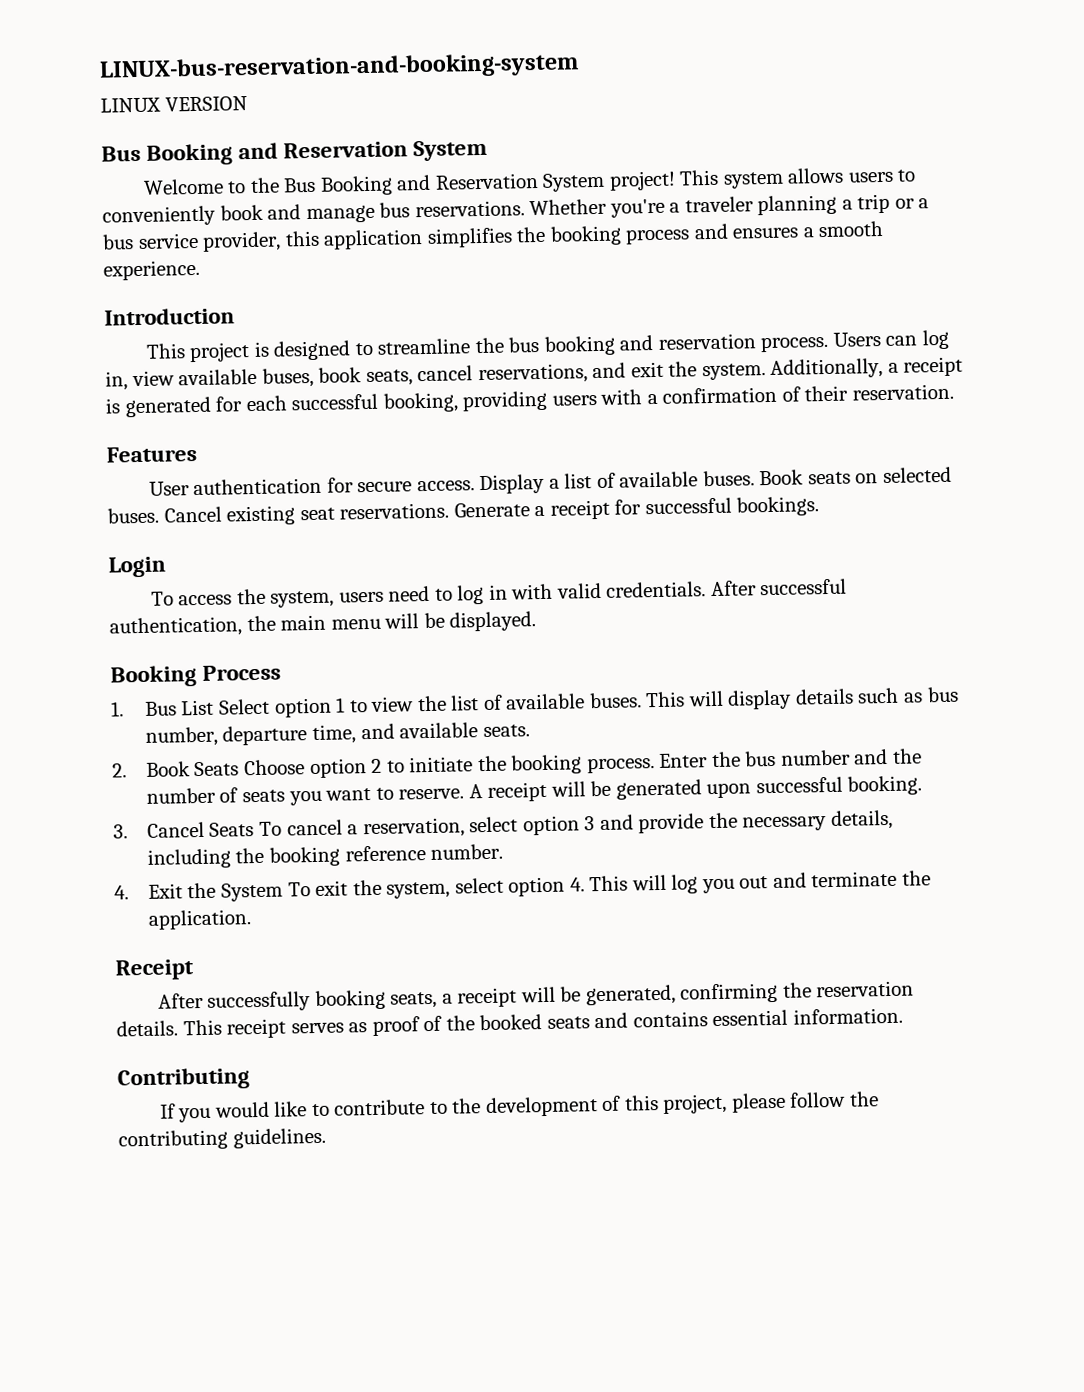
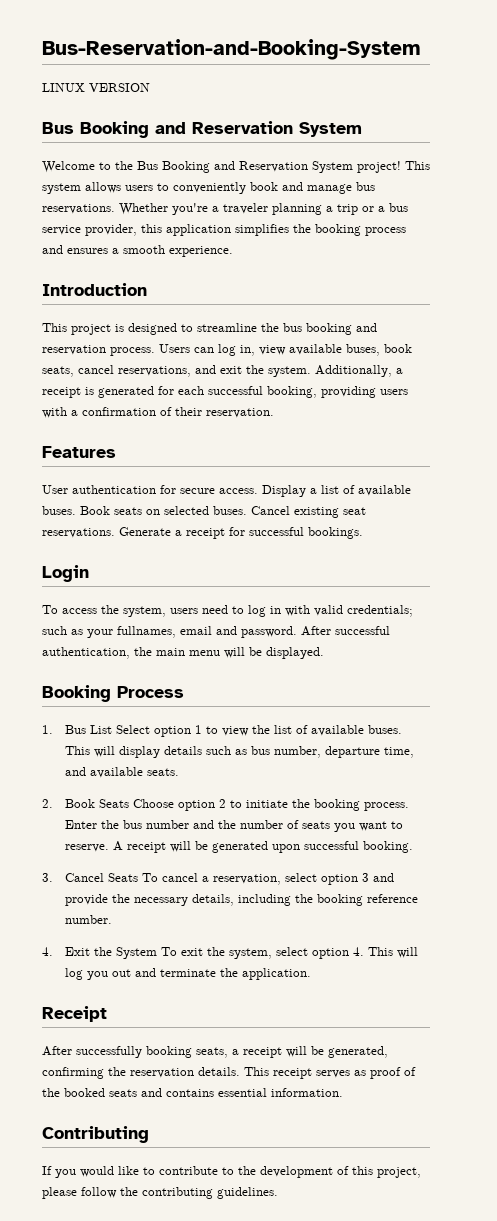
[99,52,579,83] LINUX-bus-reservation-and-booking-system -> [42,39,421,60] Bus-Reservation-and-Booking-System
[606,581,707,598] credentials. -> [347,605,413,617] [42,626,297,638] credentials; such as your fullnames, email and password.

